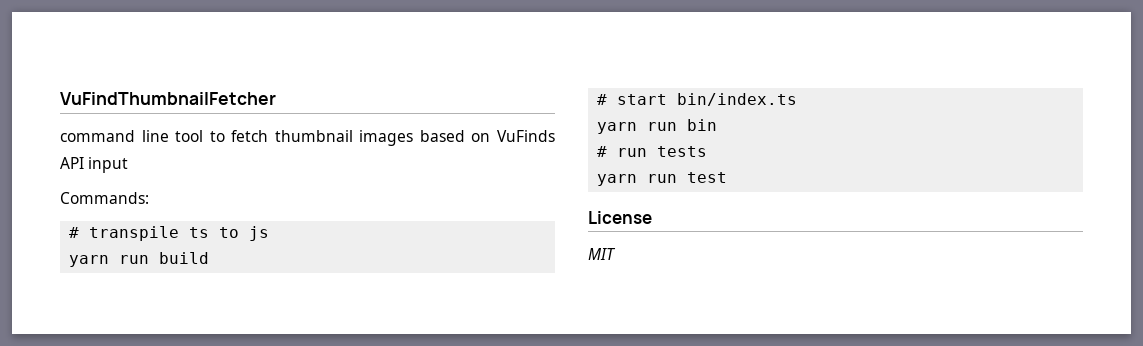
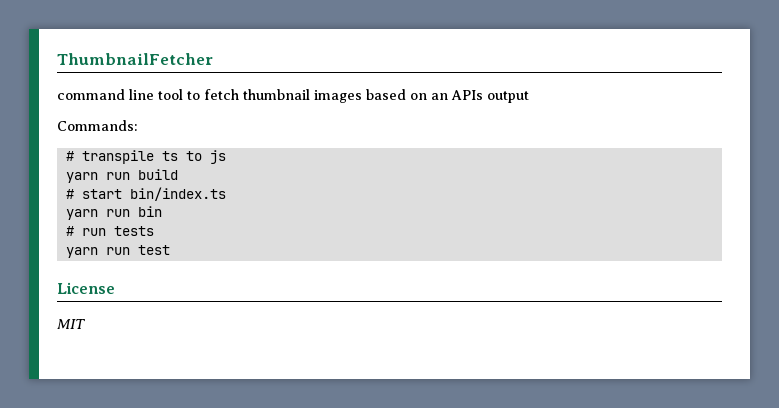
[60,92,276,105] VuFindThumbnailFetcher -> [57,53,213,65] ThumbnailFetcher
[496,130,555,142] [60,157,129,173] VuFinds API input -> [431,90,529,103] an APIs output

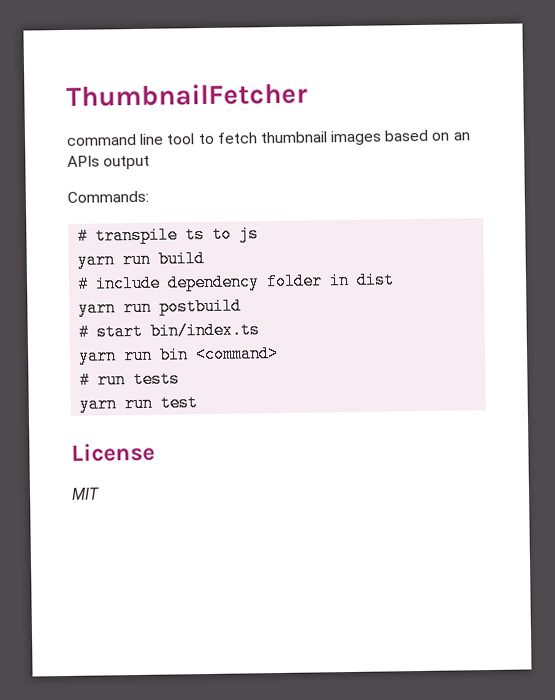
(178, 174) none -> [77,271,396,293] [78,297,243,317] // # include dependency folder in dist // yarn run postbuild
(162, 211) none -> [195,344,280,364] <command>

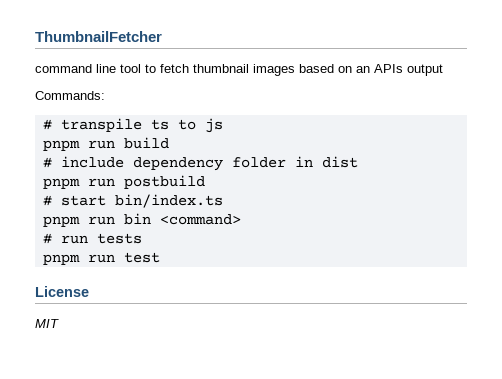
[77,251,116,269] yarn -> [42,140,80,151] pnpm
[78,299,117,317] yarn -> [42,178,80,189] pnpm
[78,347,118,365] yarn -> [42,216,80,227] pnpm
[79,395,118,413] yarn -> [42,254,80,265] pnpm

